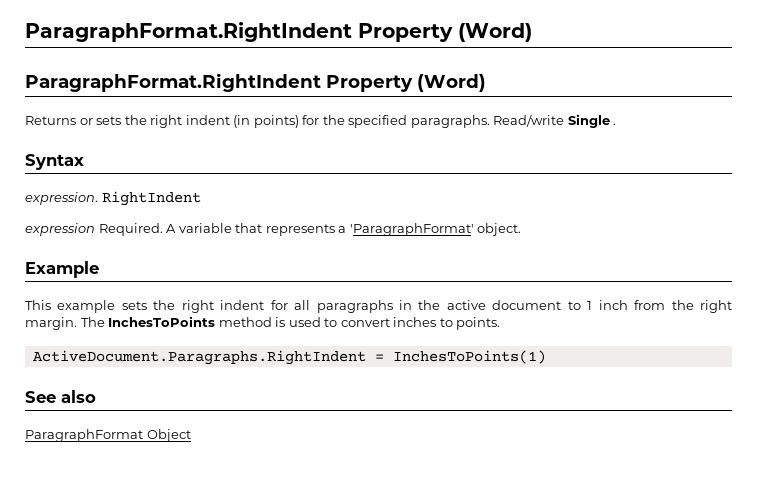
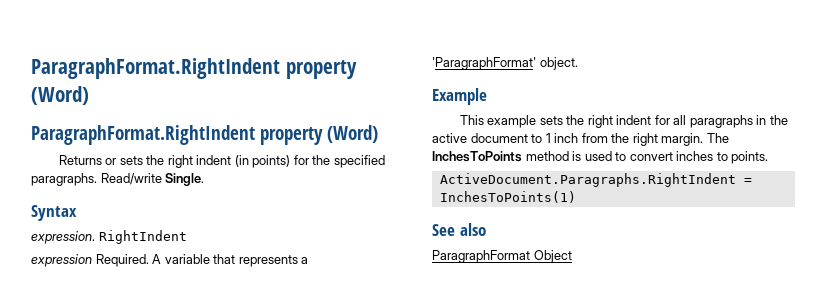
[25,22,453,42] ParagraphFormat.RightIndent Property -> [31,58,357,79] ParagraphFormat.RightIndent property
[326,75,413,92] Property -> [260,127,324,145] property
[567,114,617,128] Single . -> [165,173,205,186] Single.

